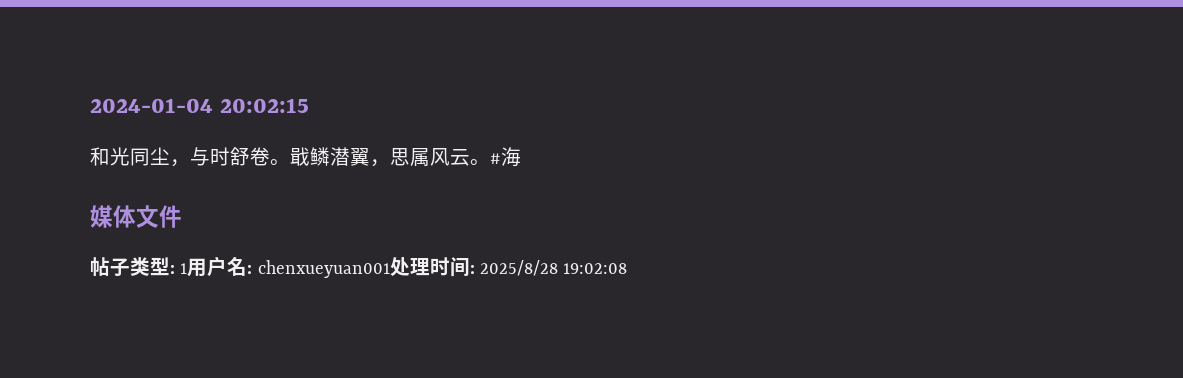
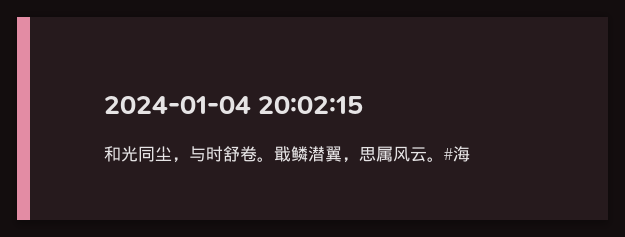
[90,205,182,228] [90,256,628,278] // 媒体文件 // 帖子类型: 1用户名: chenxueyuan001处理时间: 2025/8/28 19:02:08 -> (470, 154) none

